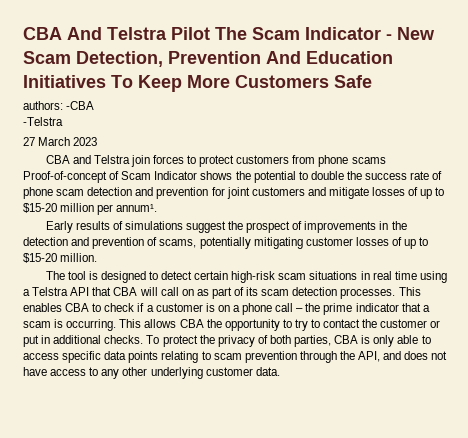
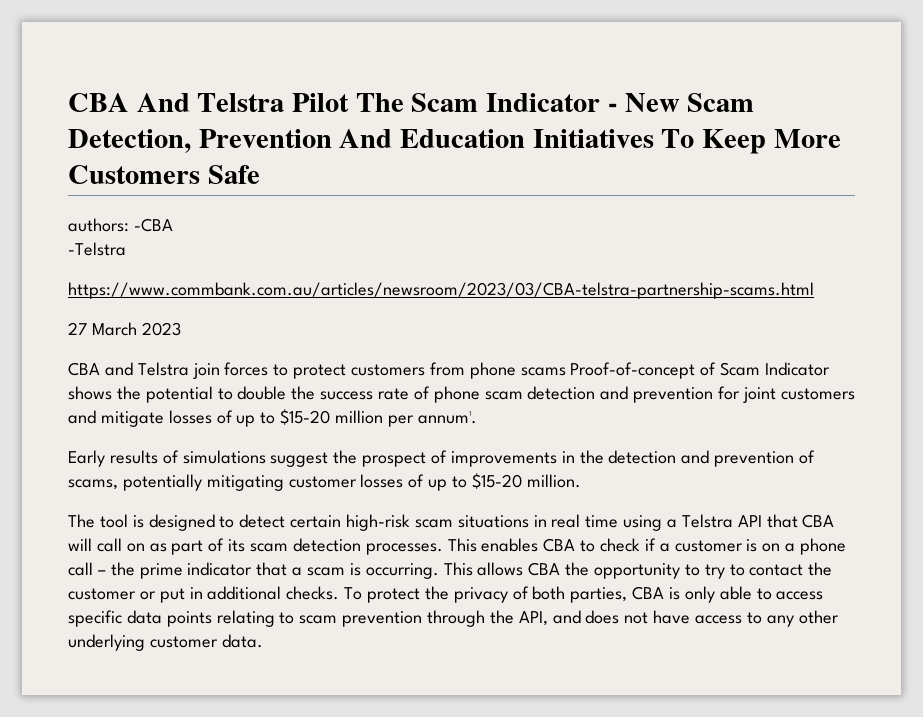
(63, 121) none -> [68,282,814,299] // https://www.commbank.com.au/articles/newsroom/2023/03/CBA-telstra-partnership-scams.html

